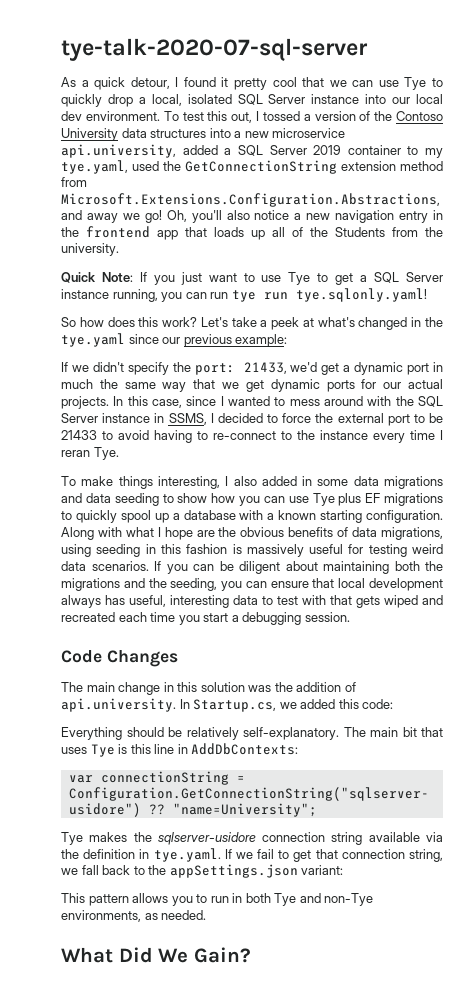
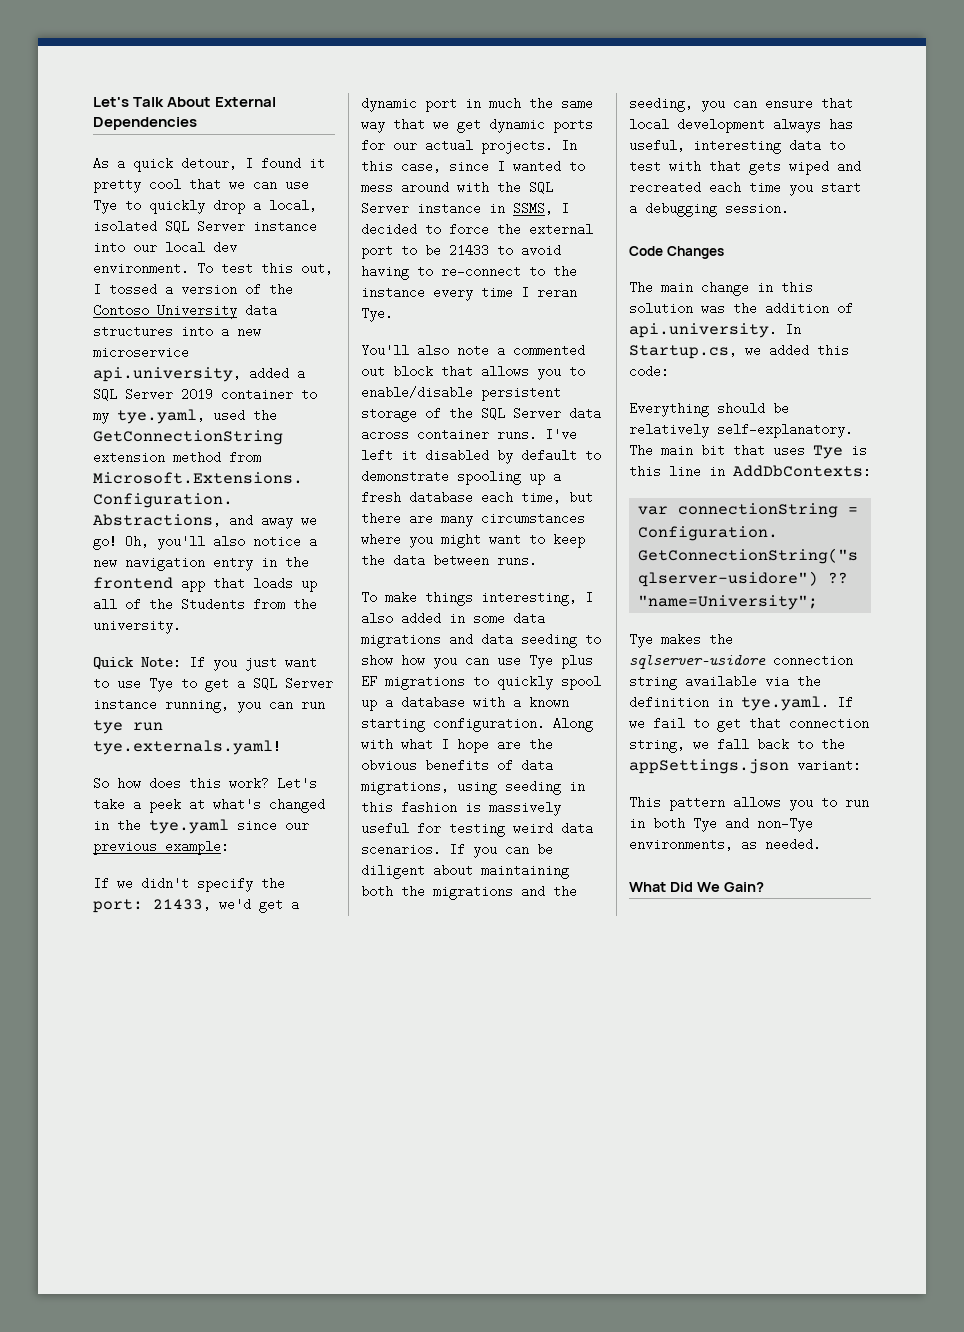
[61,38,368,61] tye-talk-2020-07-sql-server -> [93,97,277,107] [93,117,197,130] Let's Talk About External Dependencies
[295,288,427,302] tye.sqlonly.yaml! -> [93,740,281,755] tye.externals.yaml!
(119, 453) none -> [361,344,585,357] [361,365,585,380] [361,386,561,401] [361,407,601,422] [361,428,577,441] [361,449,601,464] [361,470,561,485] [361,491,593,504] [361,512,585,527] [361,533,585,548] [361,554,537,567] // You'll also note a commented out block that allows you to enable/disable persistent storage of the SQL Server data across container runs. I've left it disabled by default to demonstrate spooling up a fresh database each time, but there are many circumstances where you might want to keep the data between runs.

